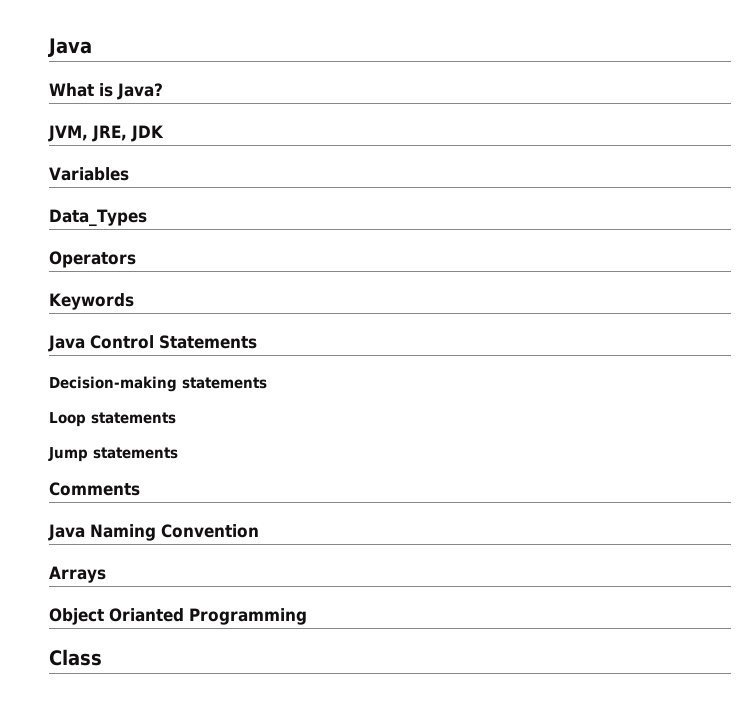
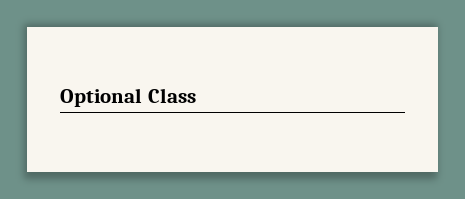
[48,38,92,57] [49,83,163,100] [48,125,164,142] [49,167,129,181] [49,209,147,227] [49,251,136,268] [49,293,134,310] [48,335,257,352] [49,376,267,392] [49,412,176,427] [48,447,178,462] [49,482,140,496] [48,524,259,541] [49,566,106,583] [49,608,307,625] Java // What is Java? // JVM, JRE, JDK // Variables // Data_Types // Operators // Keywords // Java Control Statements // Decision-making statements // Loop statements // Jump statements // Comments // Java Naming Convention // Arrays // Object Orianted Programming // -> [60,88,142,107] Optional

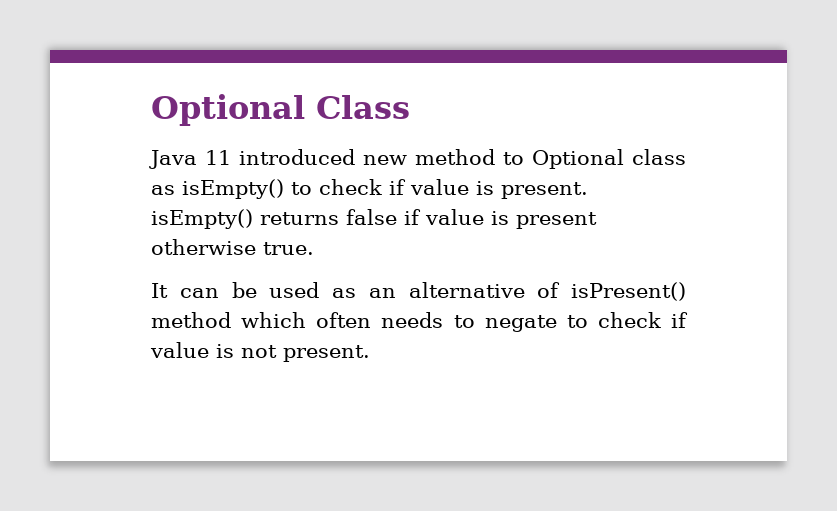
(196, 95) none -> [149,149,686,169] [151,179,588,199] [151,209,597,229] [151,239,314,255] [151,282,686,301] [151,312,688,332] [150,342,370,362] // Java 11 introduced new method to Optional class as isEmpty() to check if value is present. isEmpty() returns false if value is present otherwise true. // It can be used as an alternative of isPresent() method which often needs to negate to check if value is not present.

